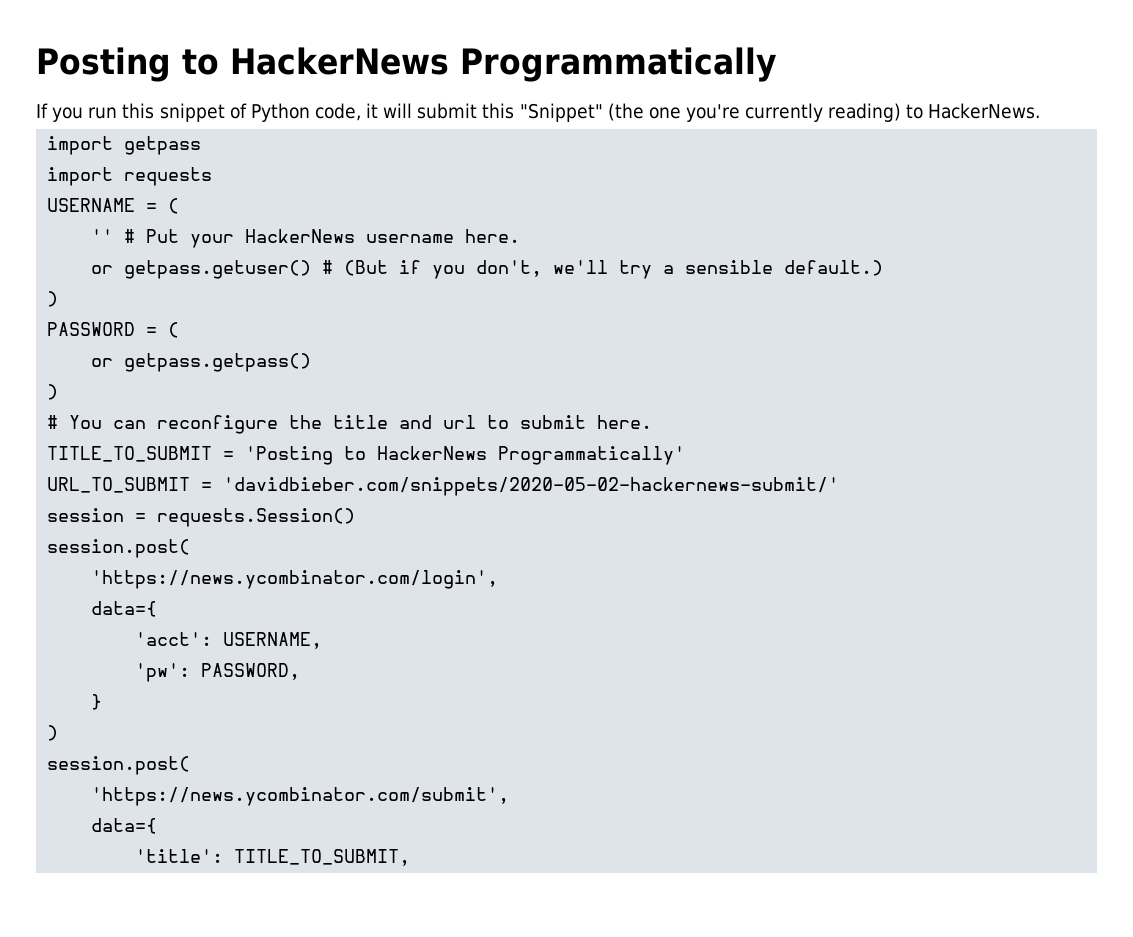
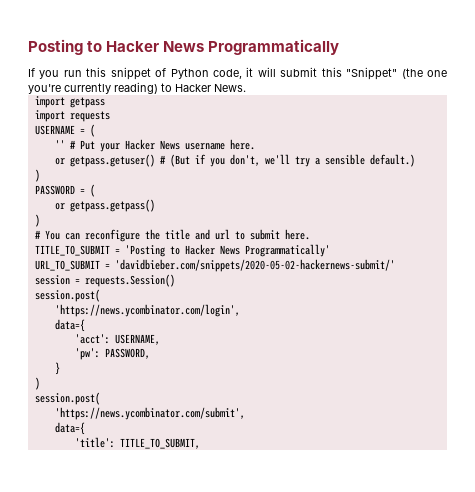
[230,47,449,75] HackerNews -> [106,41,205,52] Hacker News
[928,103,1041,119] HackerNews. -> [175,84,246,92] Hacker News.
[245,229,356,243] HackerNews -> [124,139,180,150] Hacker News
[377,446,488,460] HackerNews -> [184,244,240,255] Hacker News

